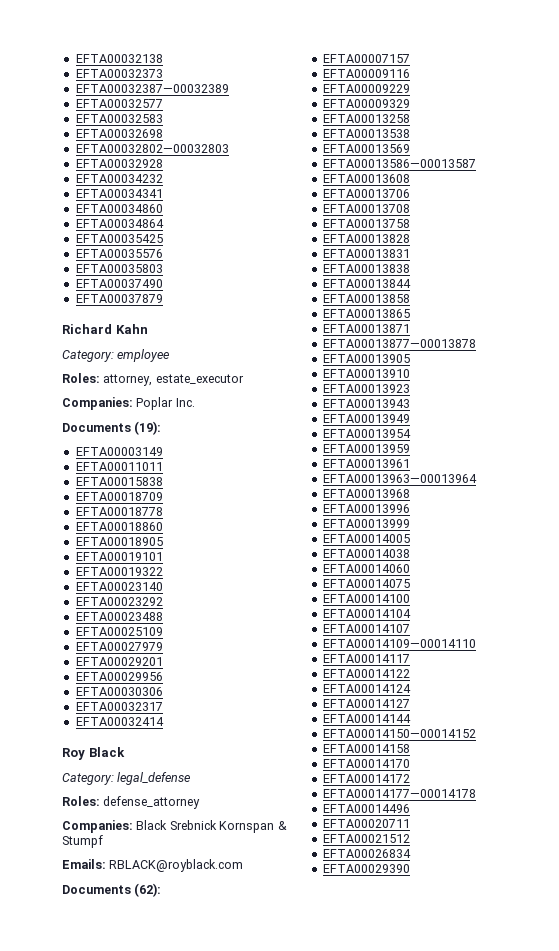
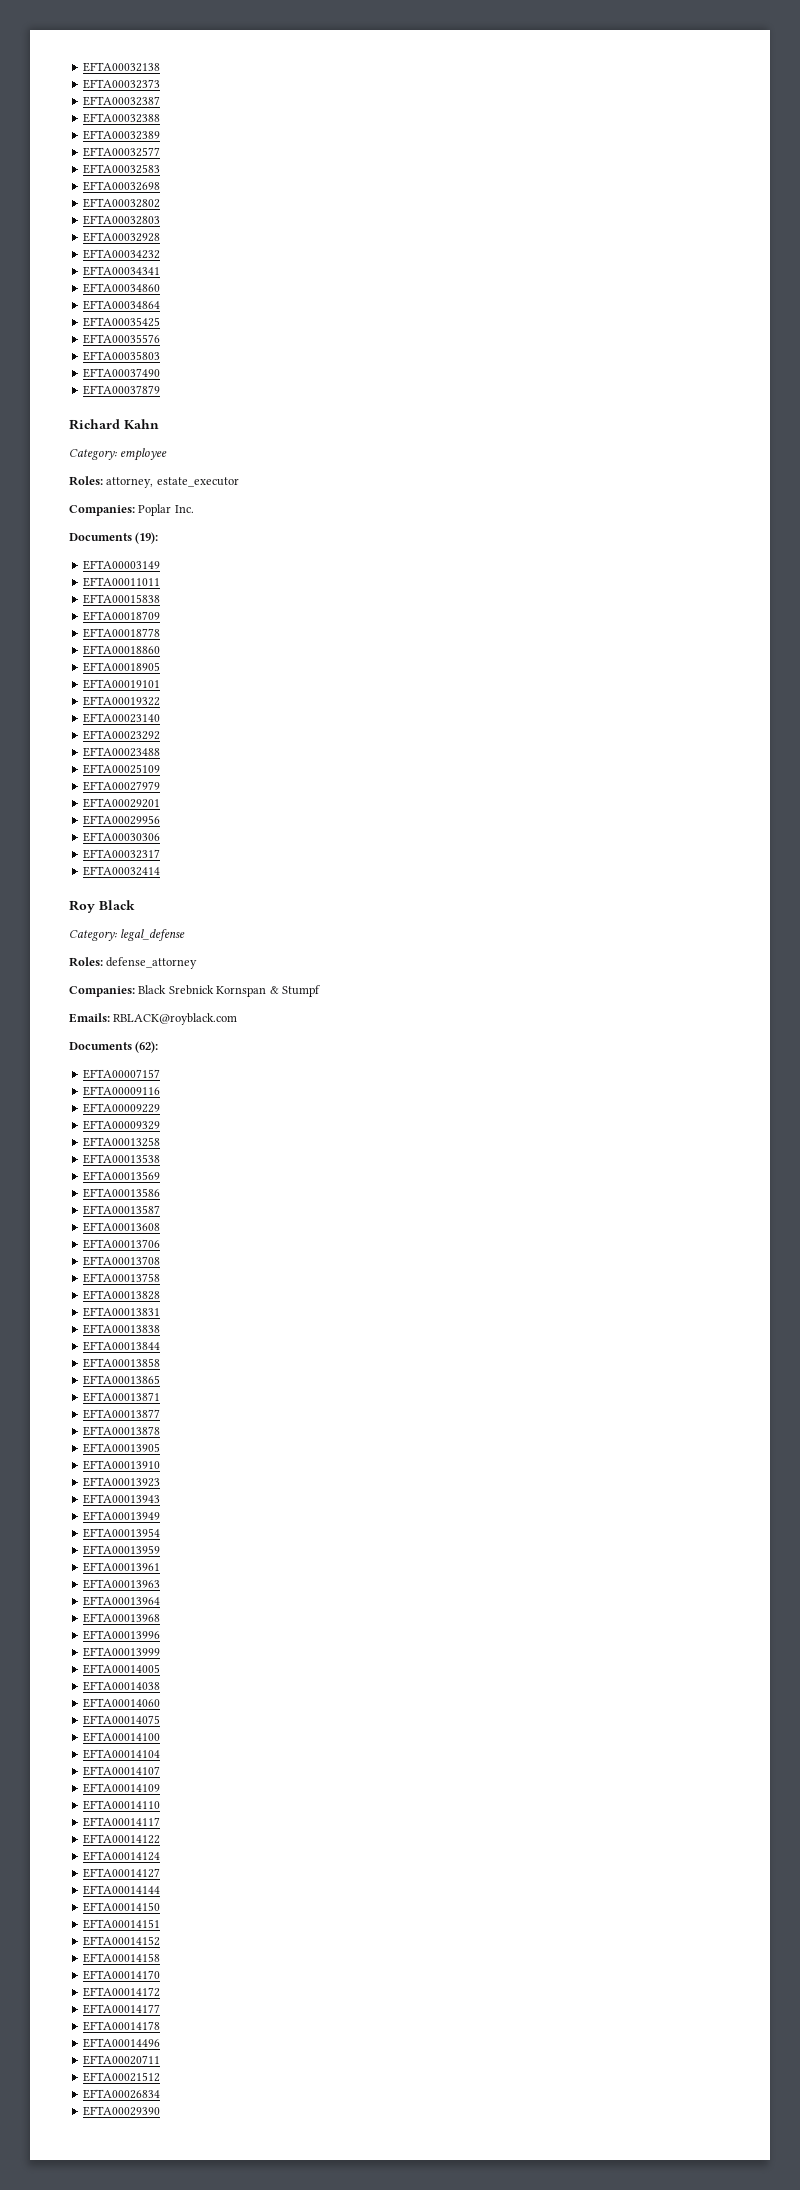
[75,84,229,93] EFTA00032387—00032389 -> [82,96,160,106] [82,113,160,123] [82,130,160,140] EFTA00032387 // EFTA00032388 // EFTA00032389
[75,144,229,153] EFTA00032802—00032803 -> [82,198,160,208] [82,215,160,225] EFTA00032802 // EFTA00032803
[322,159,476,168] EFTA00013586—00013587 -> [82,1188,160,1198] [82,1205,160,1215] EFTA00013586 // EFTA00013587
[322,339,476,348] EFTA00013877—00013878 -> [82,1409,160,1419] [82,1426,160,1436] EFTA00013877 // EFTA00013878
[322,474,477,483] EFTA00013963—00013964 -> [82,1579,160,1589] [82,1596,160,1606] EFTA00013963 // EFTA00013964
[322,639,476,648] EFTA00014109—00014110 -> [82,1783,160,1793] [82,1800,160,1810] EFTA00014109 // EFTA00014110
[322,729,476,738] EFTA00014150—00014152 -> [82,1902,160,1912] [82,1919,160,1929] [82,1936,160,1946] EFTA00014150 // EFTA00014151 // EFTA00014152
[322,789,476,798] EFTA00014177—00014178 -> [82,2004,160,2014] [82,2021,160,2031] EFTA00014177 // EFTA00014178

